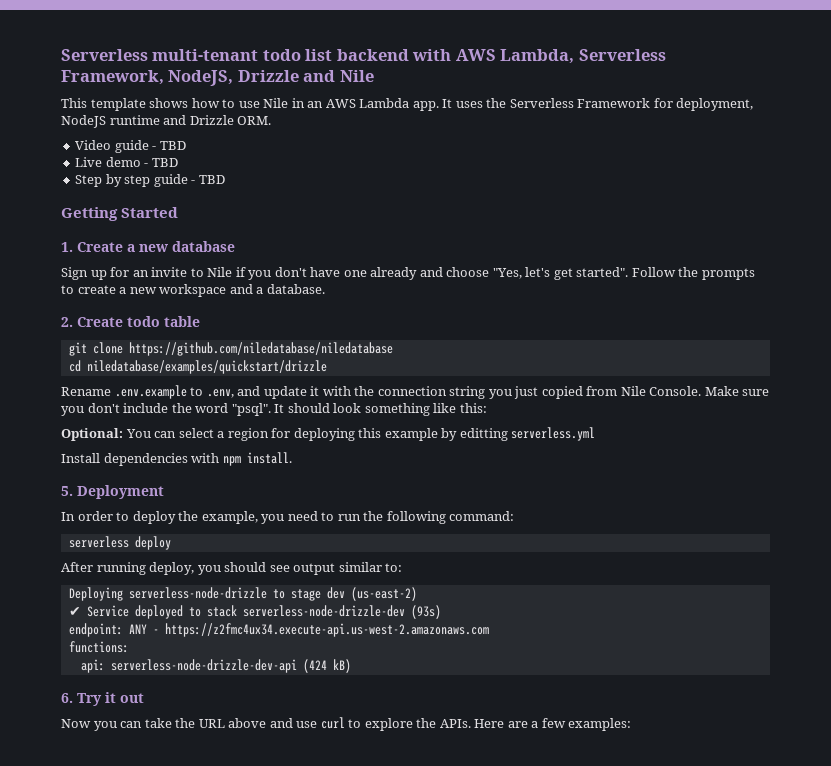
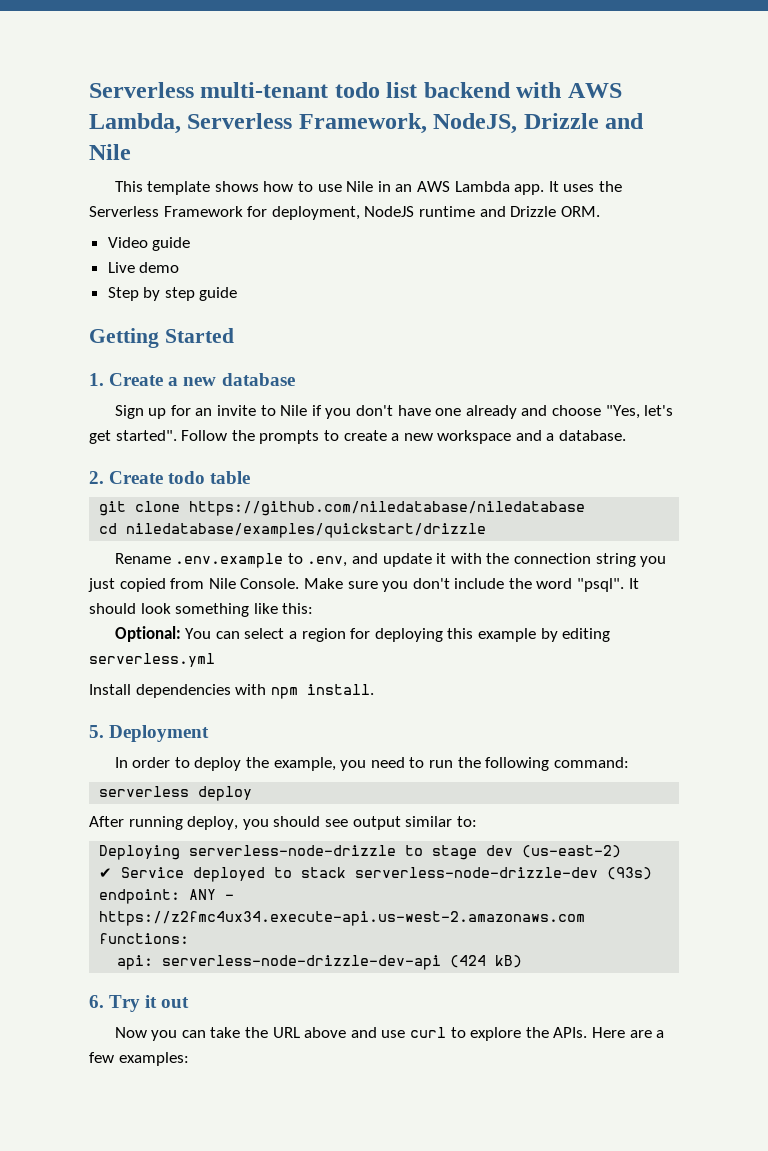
[152,141,186,150] - TBD -> (191, 244) none
[144,158,178,167] - TBD -> (180, 267) none
[191,175,225,184] - TBD -> (238, 294) none
[459,428,508,441] editting -> [562,628,611,642] editing

